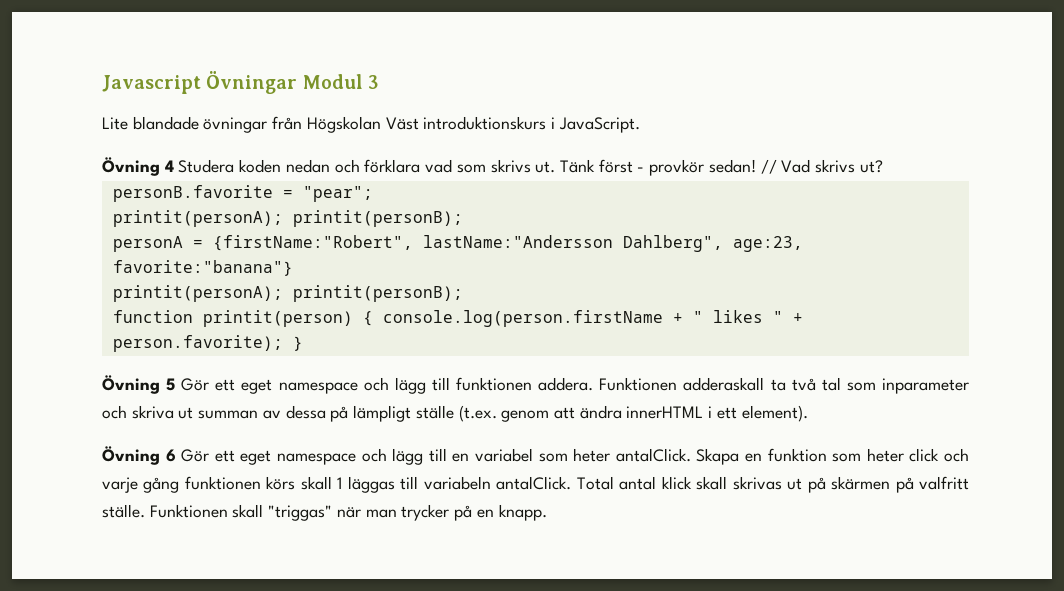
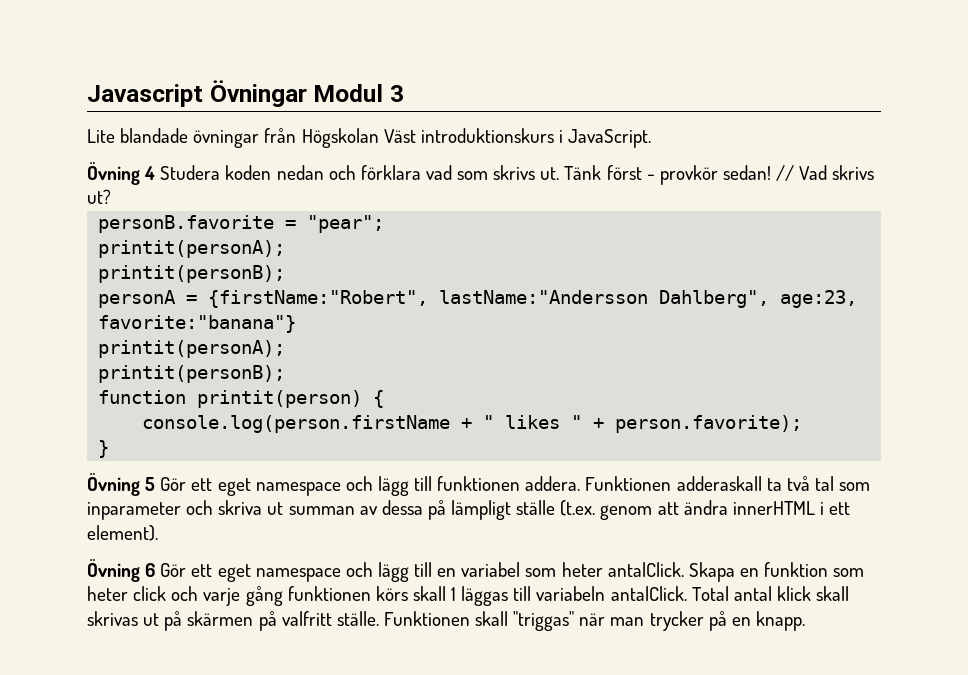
(283, 218) none -> (286, 249) //
(283, 293) none -> (286, 349) //
(373, 318) none -> (385, 399) //
(283, 343) none -> (803, 424) //

